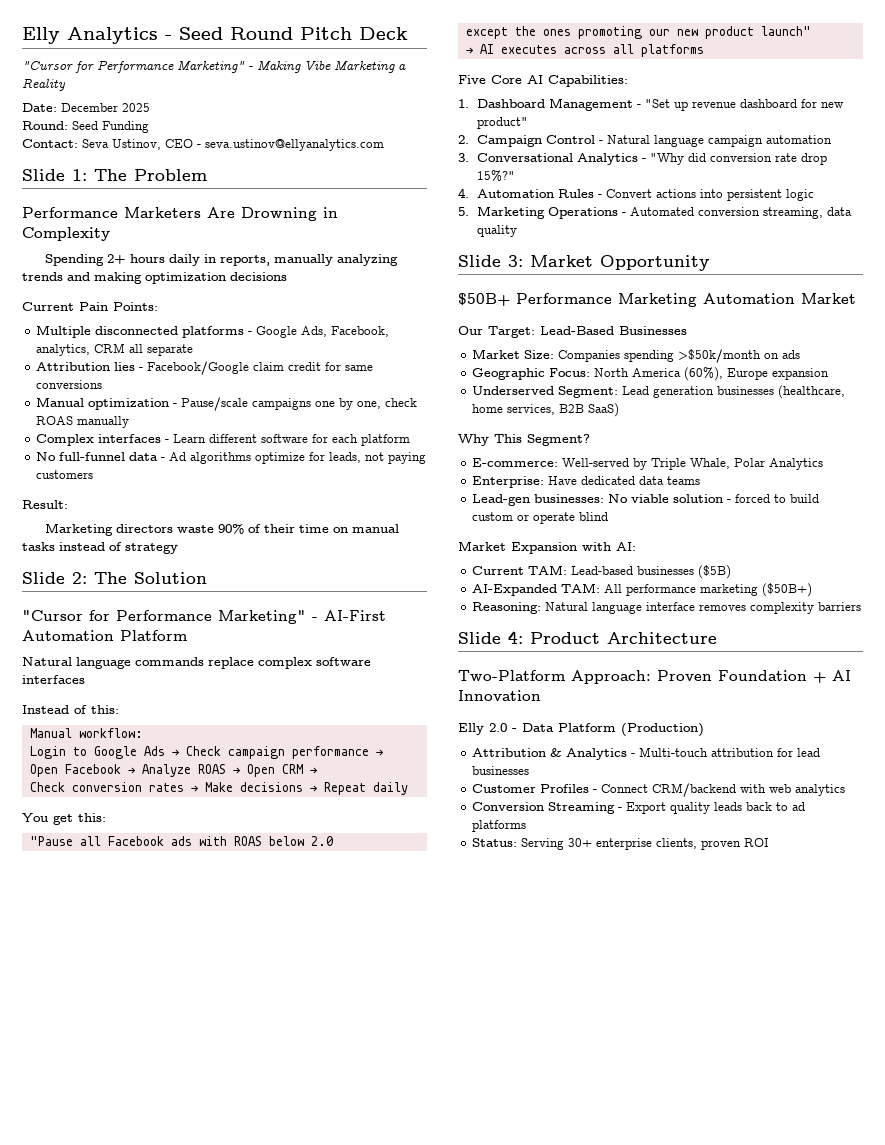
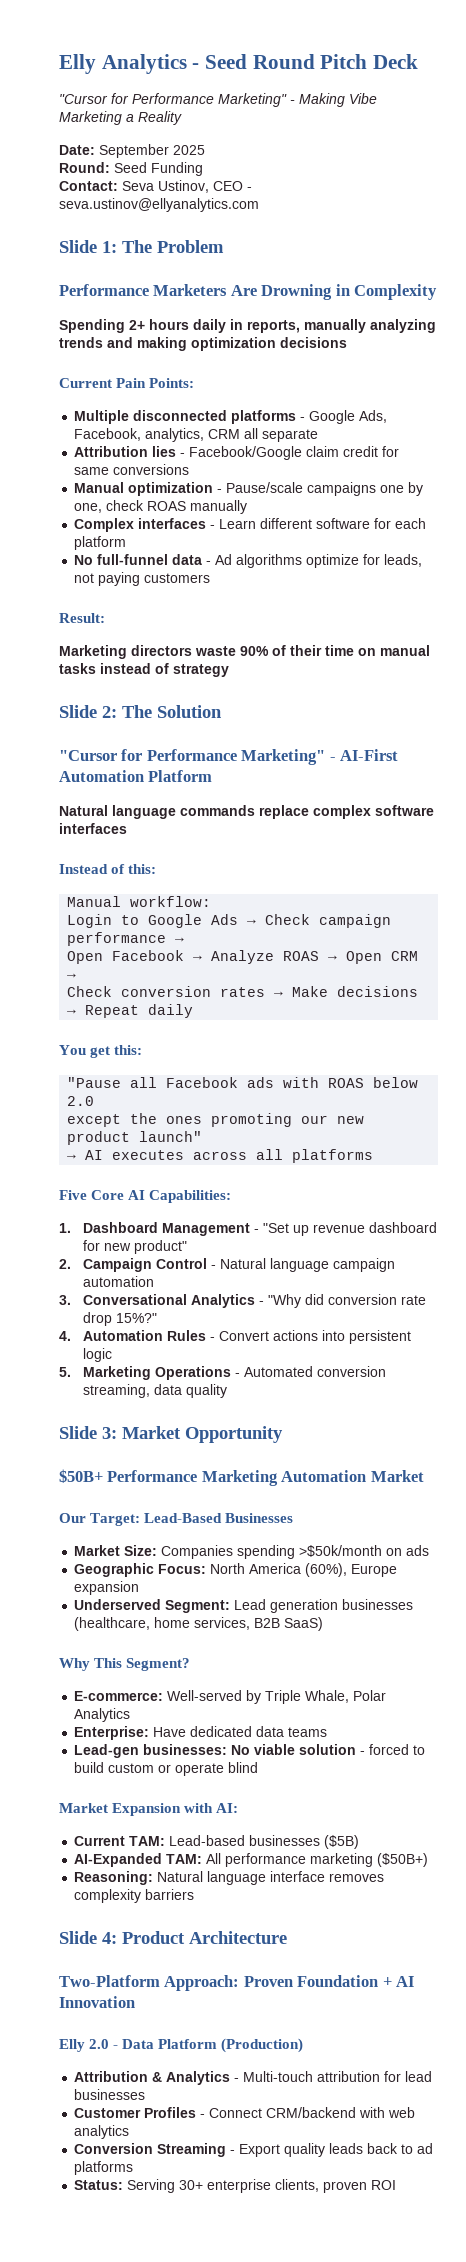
[61,103,118,112] December -> [99,144,169,158] September

